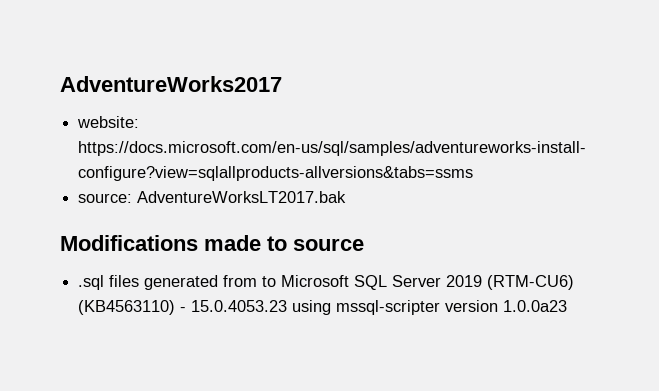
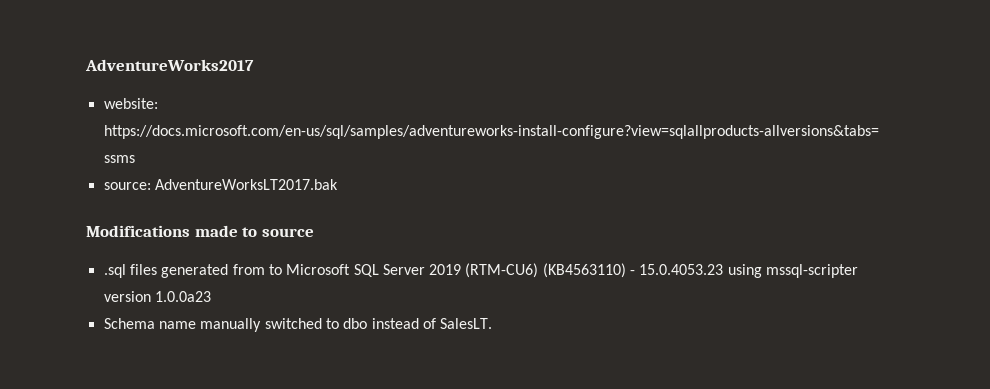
(568, 306) none -> [103,318,493,332] // Schema name manually switched to dbo instead of SalesLT.

